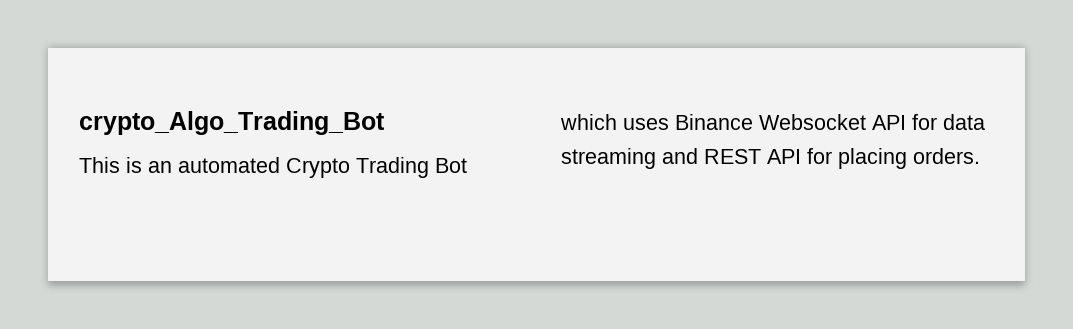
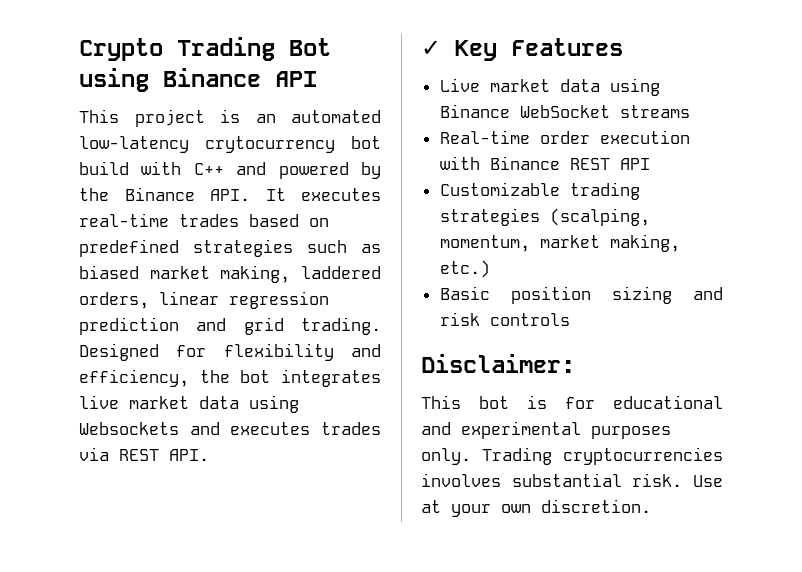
[79,111,385,135] [79,157,120,173] crypto_Algo_Trading_Bot // This -> [79,37,331,61] [79,68,317,92] [79,109,205,127] Crypto Trading Bot using Binance API // This project
[286,157,467,178] [560,114,985,130] [561,148,980,169] Crypto Trading Bot which uses Binance Websocket API for data streaming and REST API for placing orders. -> [79,136,381,153] [79,161,381,179] [79,187,381,201] [79,213,329,227] [79,239,381,257] [79,265,381,283] [79,291,329,309] [79,317,381,335] [79,343,381,361] [79,369,381,387] [79,395,299,413] [79,422,381,435] [79,447,209,461] [421,38,623,61] [439,78,660,96] [439,104,690,118] [439,130,690,144] [439,156,650,170] [439,182,640,200] [439,208,650,226] [439,234,680,252] [439,260,490,278] [439,286,723,304] [439,312,570,326] [421,354,575,373] [421,395,723,409] [421,421,671,439] [421,447,723,465] [421,473,723,487] [421,499,651,517] low-latency crytocurrency bot build with C++ and powered by the Binance API. It executes real-time trades based on predefined strategies such as biased market making, laddered orders, linear regression prediction and grid trading. Designed for flexibility and efficiency, the bot integrates live market data using Websockets and executes trades via REST API. // ✓ Key Features // Live market data using Binance WebSocket streams // Real-time order execution with Binance REST API // Customizable trading strategies (scalping, momentum, market making, etc.) // Basic position sizing and risk controls // Disclaimer: // This bot is for educational and experimental purposes only. Trading cryptocurrencies involves substantial risk. Use at your own discretion.

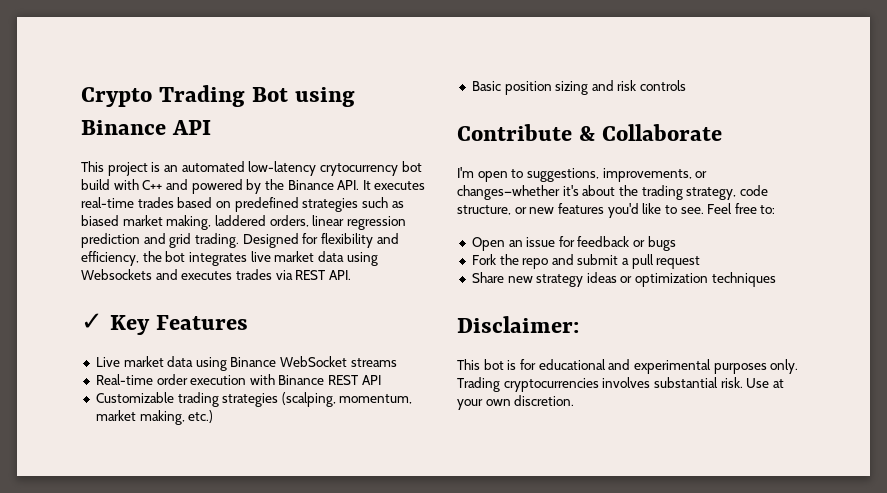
(570, 319) none -> [457,124,723,141] [457,167,708,182] [457,185,768,200] [457,203,776,218] [471,236,676,251] [471,254,701,269] [471,272,776,287] // Contribute & Collaborate // I'm open to suggestions, improvements, or changes—whether it's about the trading strategy, code structure, or new features you'd like to see. Feel free to: // Open an issue for feedback or bugs // Fork the repo and submit a pull request // Share new strategy ideas or optimization techniques

